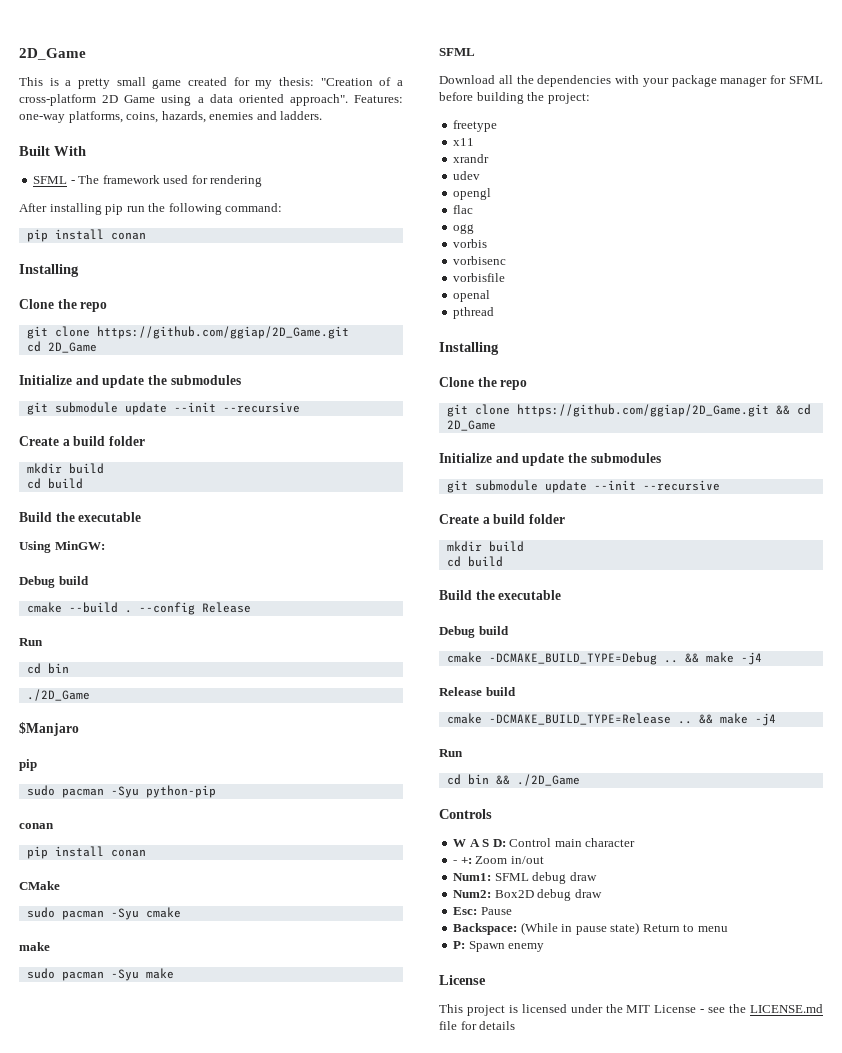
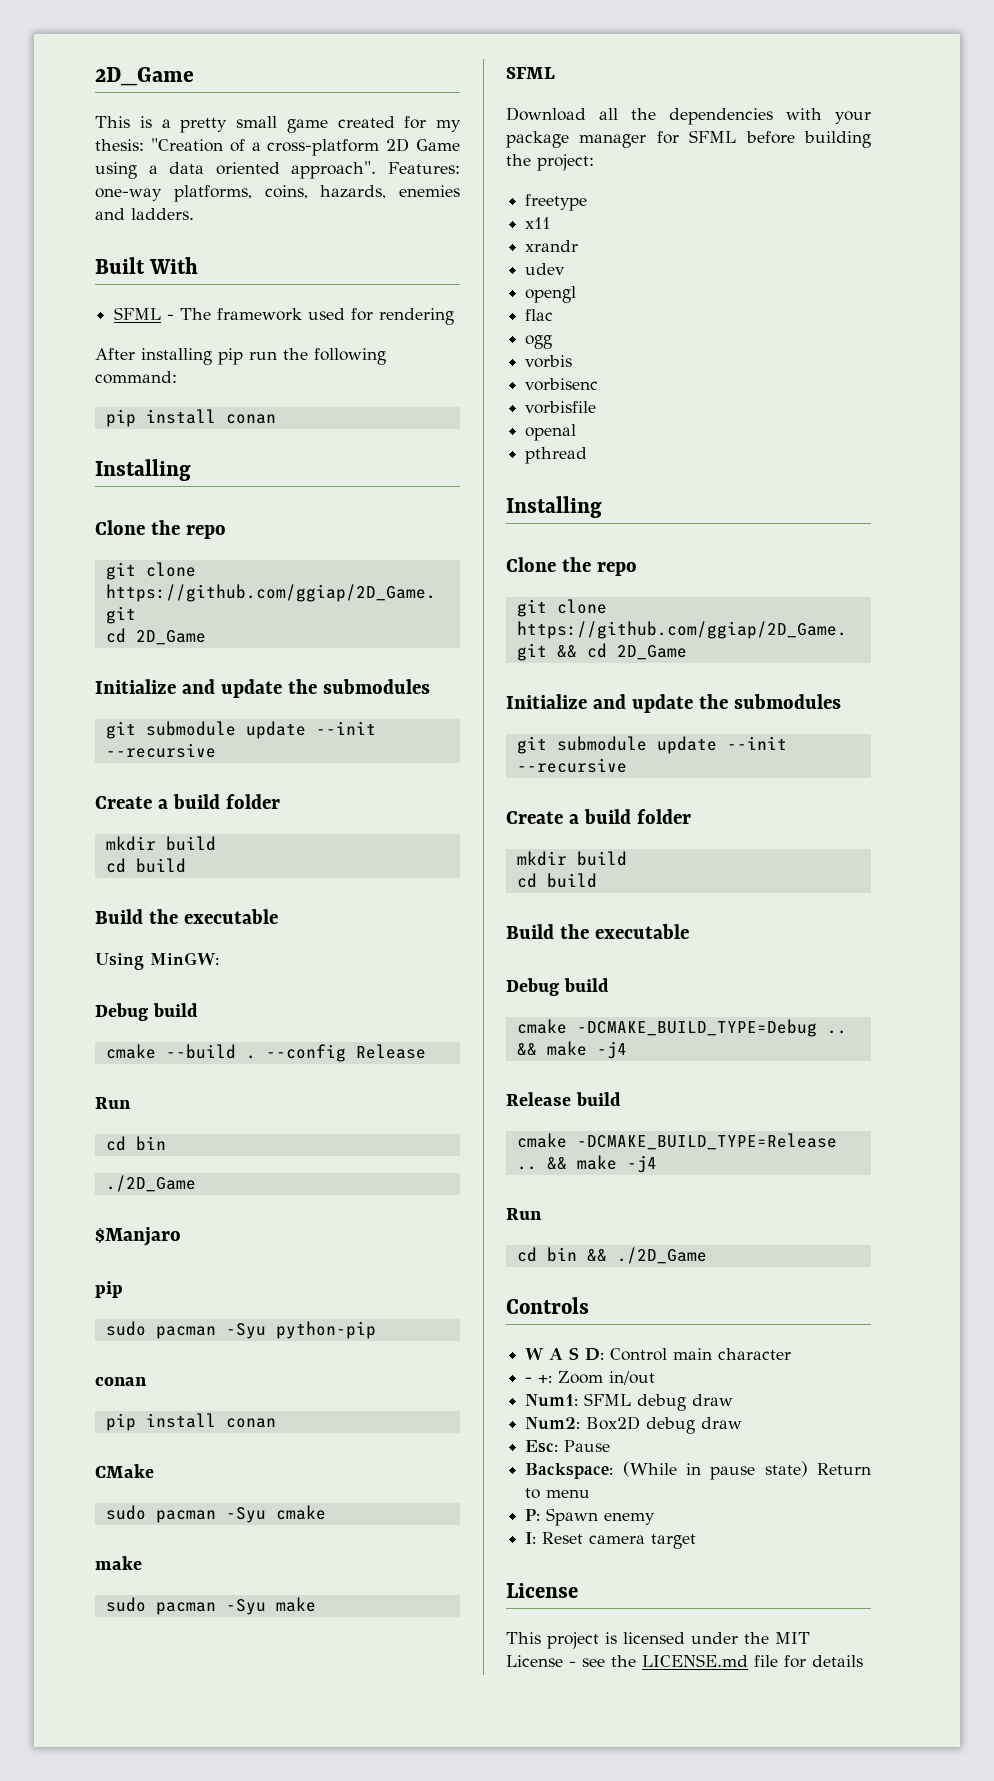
(545, 947) none -> [525,1532,697,1549] // I: Reset camera target

